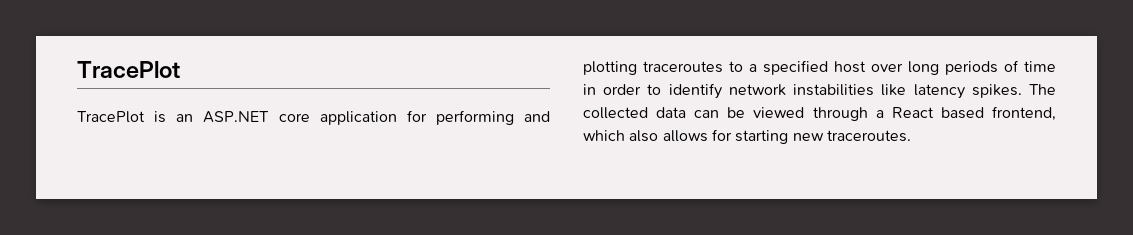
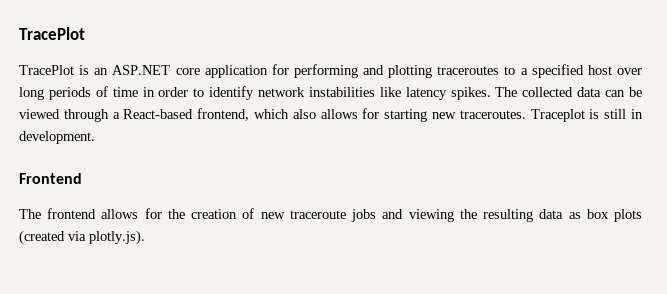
[891,107,984,119] React based -> [123,109,194,119] React-based
(911, 136) none -> [530,109,643,122] [19,131,95,144] [19,173,82,184] [19,208,643,222] [19,230,145,245] Traceplot is still in development. // Frontend // The frontend allows for the creation of new traceroute jobs and viewing the resulting data as box plots (created via plotly.js).

